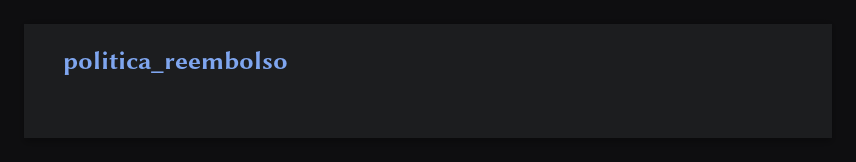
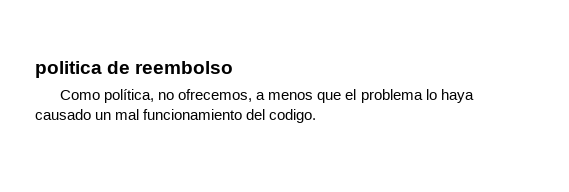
[63,51,288,75] politica_reembolso -> [35,61,234,78] [60,89,474,103] [35,109,317,123] politica de reembolso // Como política, no ofrecemos, a menos que el problema lo haya causado un mal funcionamiento del codigo.

